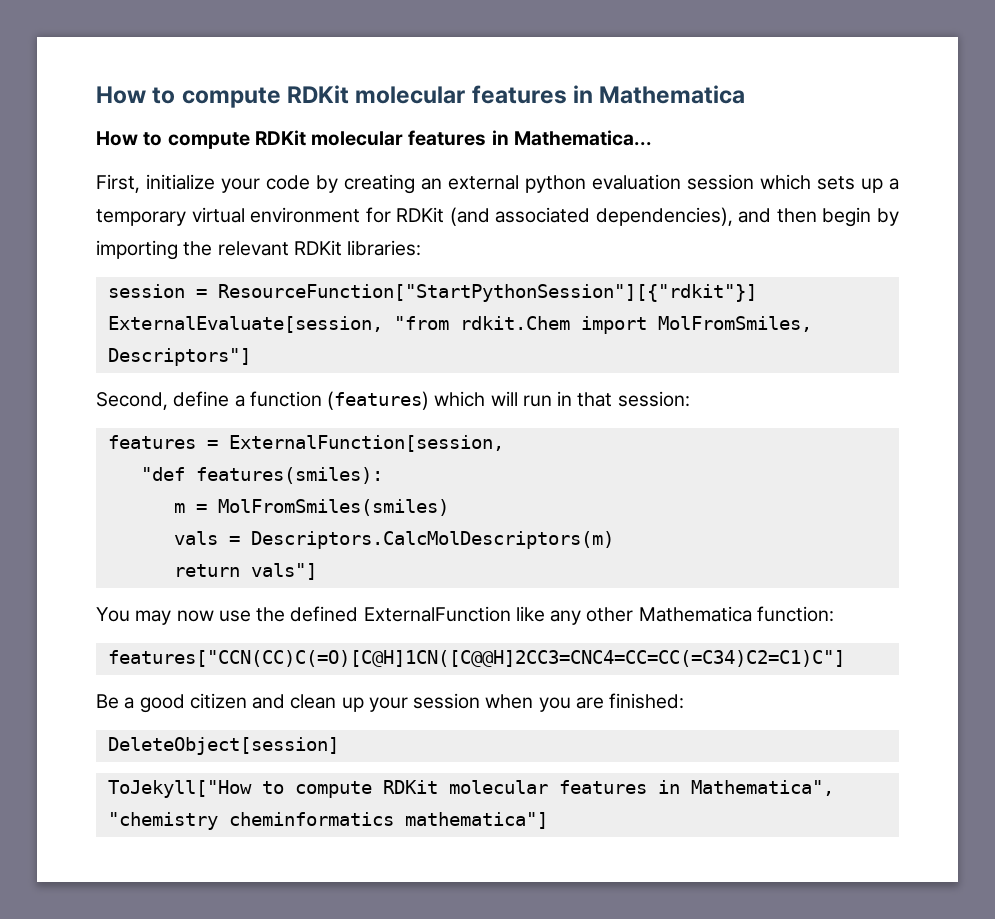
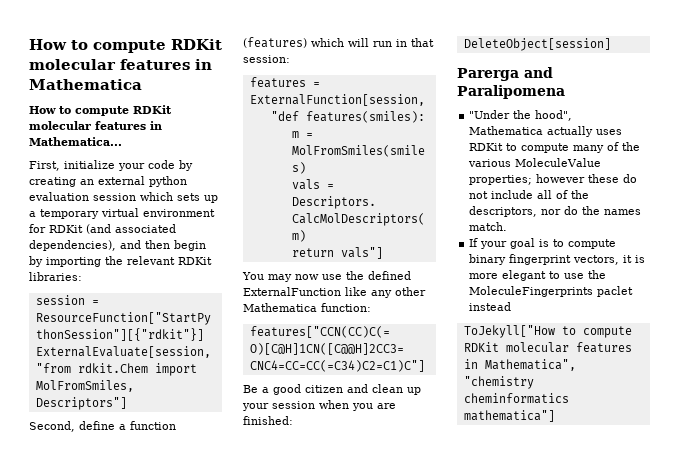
(339, 746) none -> [457,67,553,81] [457,85,565,99] [469,110,573,121] [469,126,623,137] [469,142,641,153] [468,158,602,167] [469,174,638,185] [469,190,590,199] [469,206,642,217] [469,222,508,231] [469,238,617,249] [469,254,646,265] [469,270,607,281] [469,286,634,297] [469,302,512,311] // Parerga and Paralipomena // "Under the hood", Mathematica actually uses RDKit to compute many of the various MoleculeValue properties; however these do not include all of the descriptors, nor do the names match. // If your goal is to compute binary fingerprint vectors, it is more elegant to use the MoleculeFingerprints paclet instead

